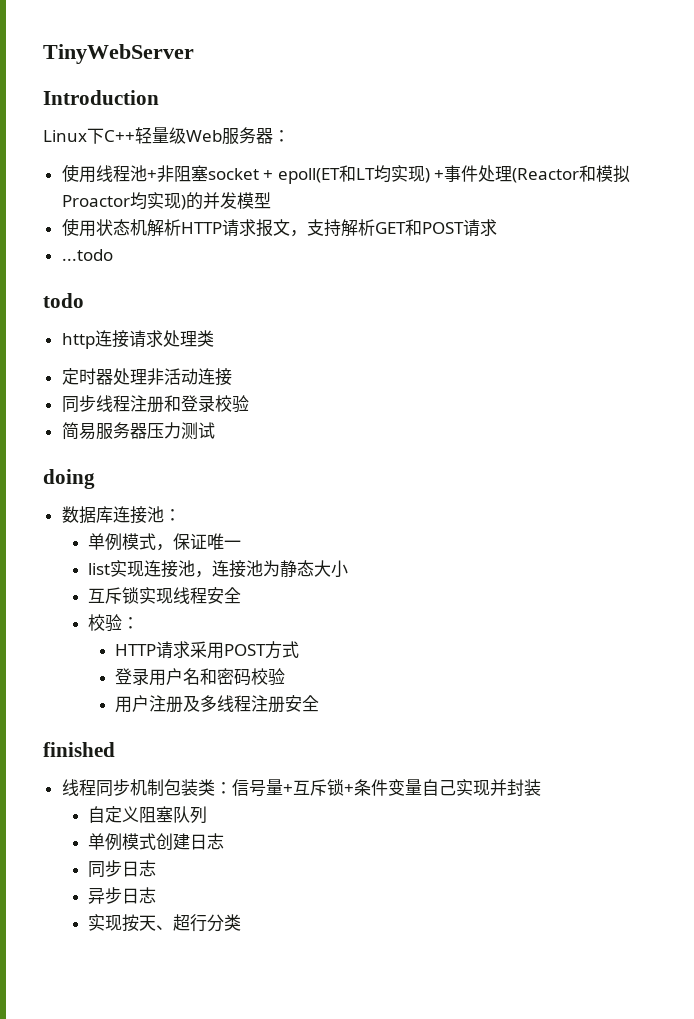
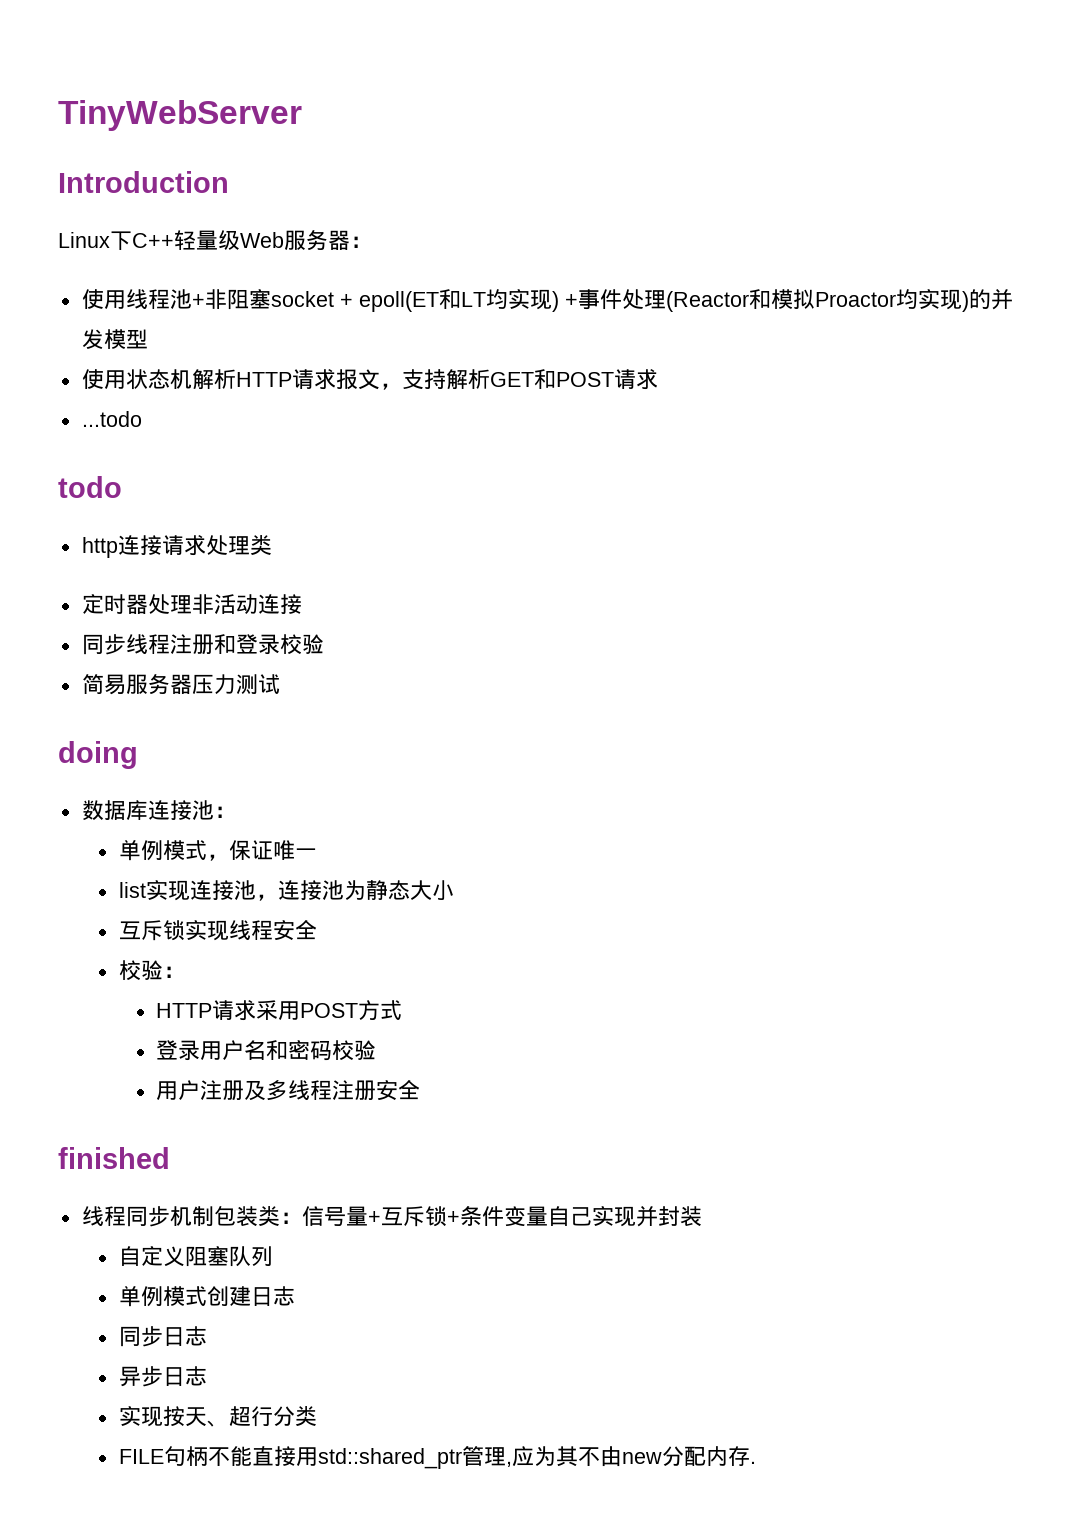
(242, 922) none -> [118,1446,756,1469] // FILE句柄不能直接用std::shared_ptr管理,应为其不由new分配内存.

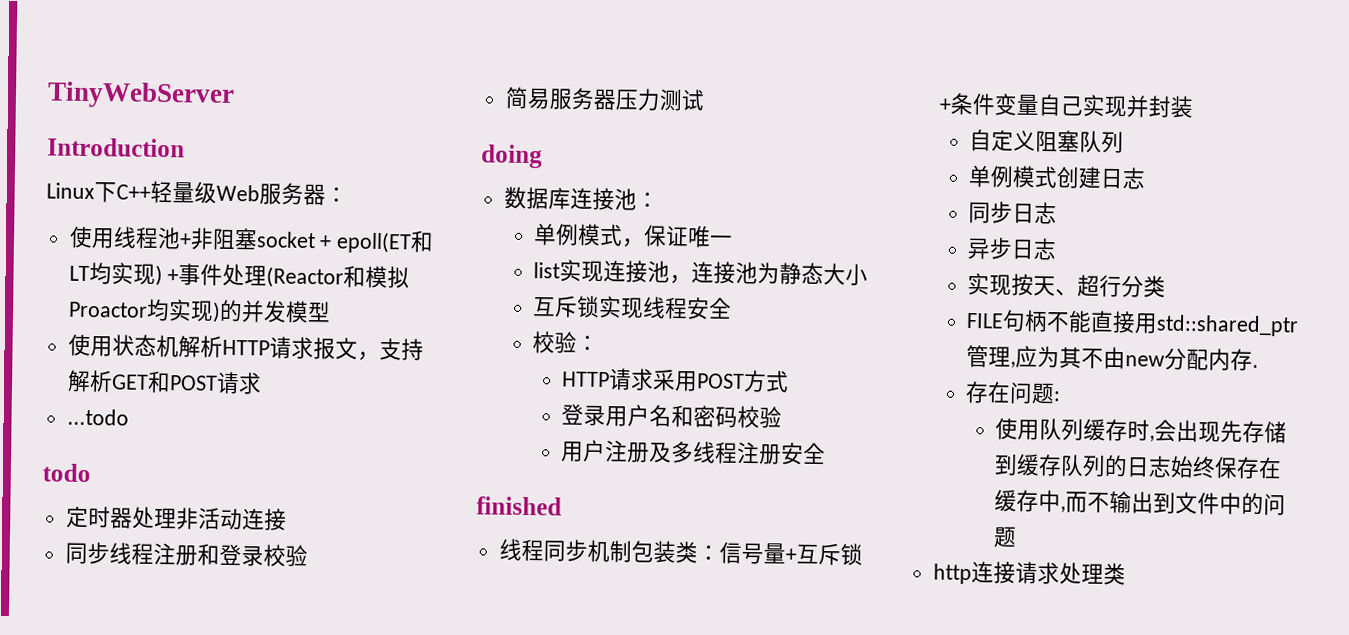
[81,535,272,558] // http连接请求处理类 -> (91, 473) none
(756, 1462) none -> [964,380,1061,405] [995,417,1288,444] [994,453,1283,479] [994,489,1287,516] [993,526,1018,548] [932,561,1126,586] // 存在问题: // 使用队列缓存时,会出现先存储到缓存队列的日志始终保存在缓存中,而不输出到文件中的问题 // http连接请求处理类

